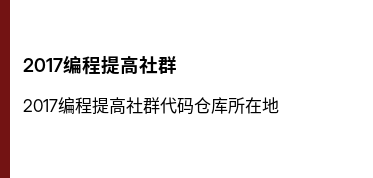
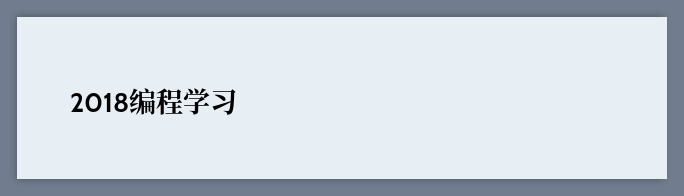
[23,55,177,75] [23,97,279,115] 2017编程提高社群 // 2017编程提高社群代码仓库所在地 -> [70,88,237,115] 2018编程学习

